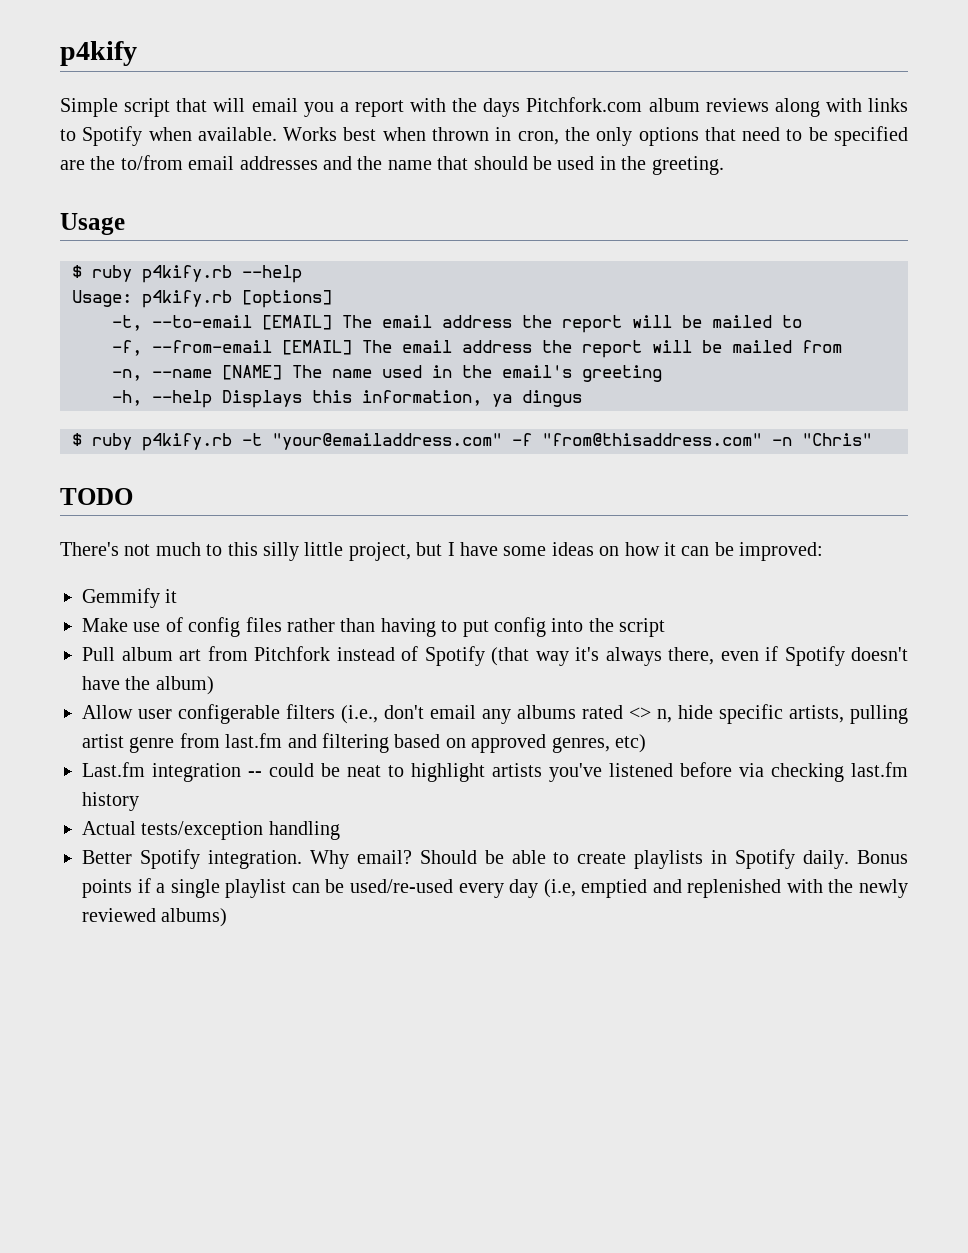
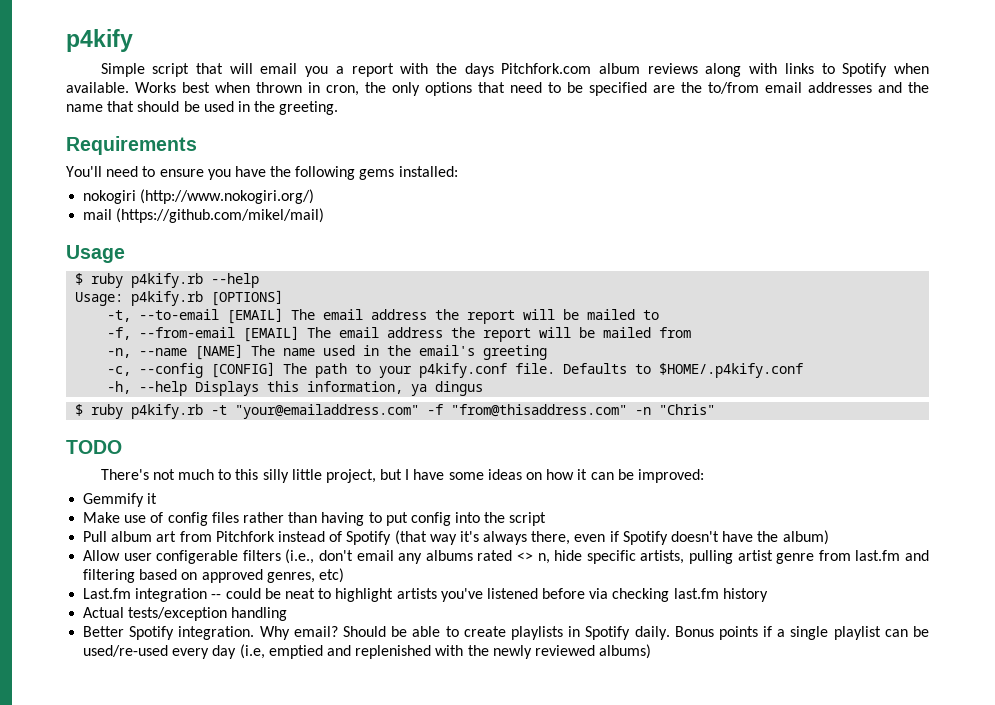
(724, 165) none -> [66,136,197,155] [66,166,458,180] [83,189,315,204] [83,208,325,223] // Requirements // You'll need to ensure you have the following gems installed: // nokogiri (http://www.nokogiri.org/) // mail (https://github.com/mikel/mail)
[242,290,332,308] [options] -> [211,290,284,306] [OPTIONS]
(662, 373) none -> [107,362,804,378] // -c, --config [CONFIG] The path to your p4kify.conf file. Defaults to $HOME/.p4kify.conf

